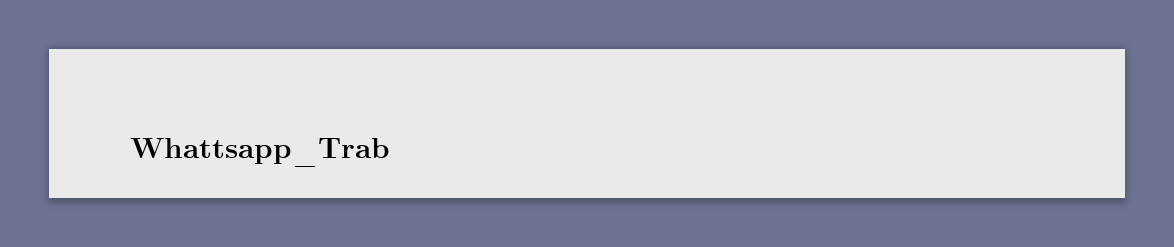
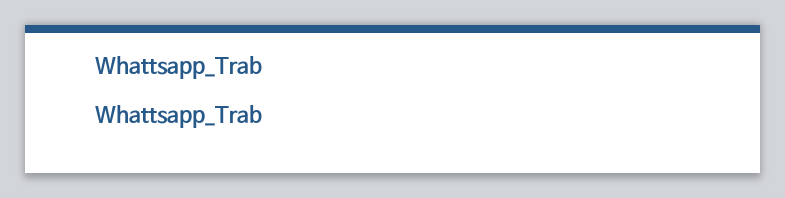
[130,138,390,167] Whattsapp_Trab -> [95,56,262,79] [95,105,262,128] Whattsapp_Trab // Whattsapp_Trab

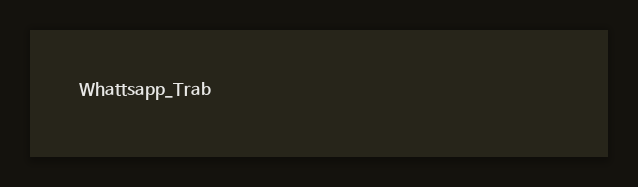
[95,56,262,79] [95,105,262,128] Whattsapp_Trab // Whattsapp_Trab -> [79,82,211,100] Whattsapp_Trab

